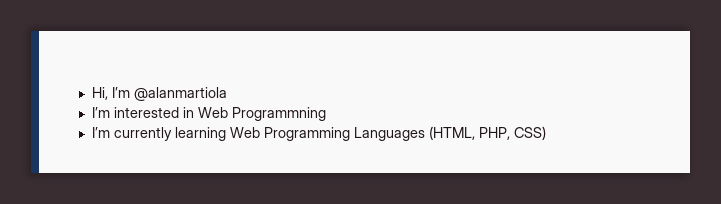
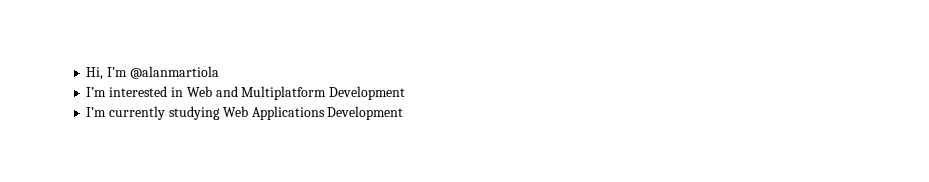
[231,107,326,121] Programmning -> [215,86,406,100] and Multiplatform Development
[174,126,546,141] learning Web Programming Languages (HTML, PHP, CSS) -> [168,106,404,120] studying Web Applications Development

